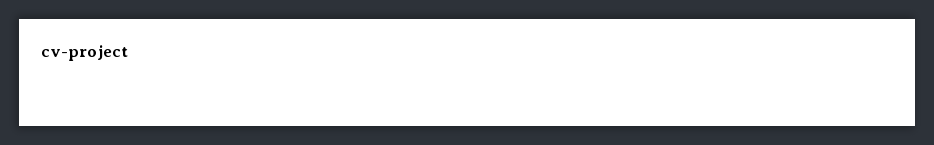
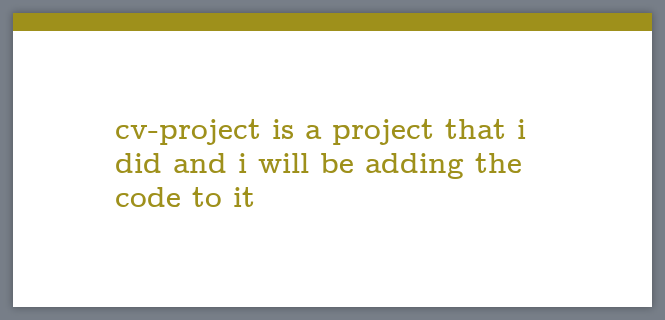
(128, 53) none -> [272,119,526,145] [115,153,522,179] [115,187,255,207] is a project that i did and i will be adding the code to it

